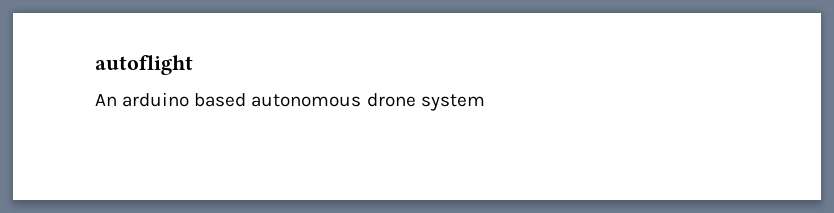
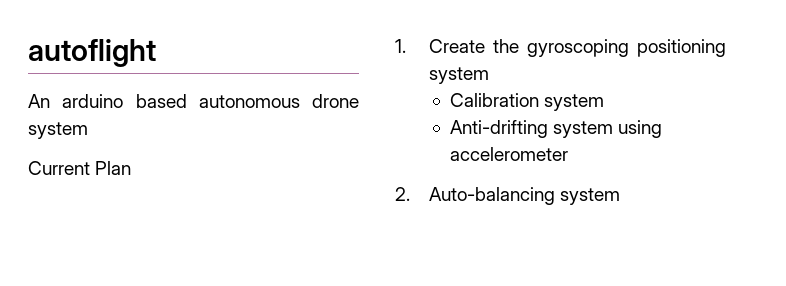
(485, 102) none -> [28,161,132,175] [395,39,726,57] [428,67,489,84] [449,93,604,111] [449,120,662,138] [449,147,568,161] [395,187,620,205] // Current Plan // 1. Create the gyroscoping positioning system // Calibration system // Anti-drifting system using accelerometer // 2. Auto-balancing system

